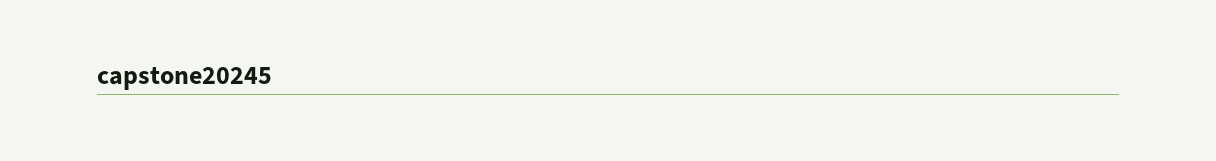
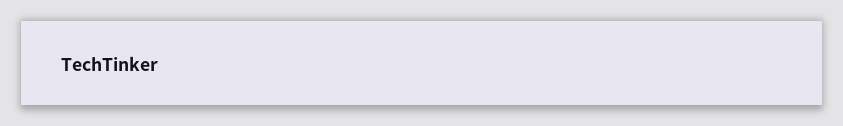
[97,67,272,90] capstone20245 -> [61,56,158,71] TechTinker

